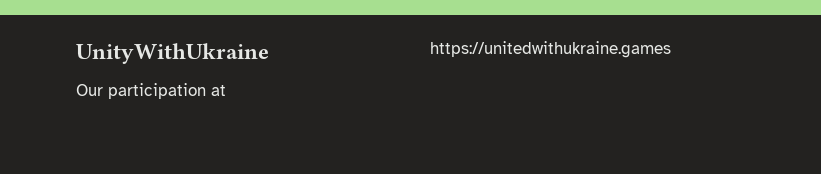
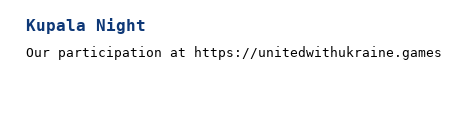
[76,43,269,64] UnityWithUkraine -> [26,18,146,34] Kupala Night

